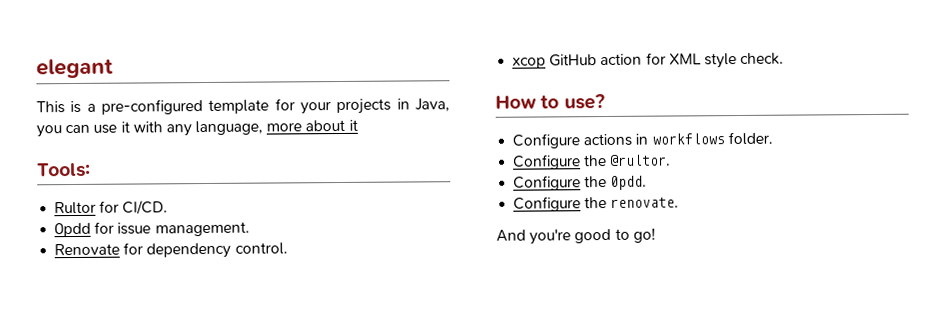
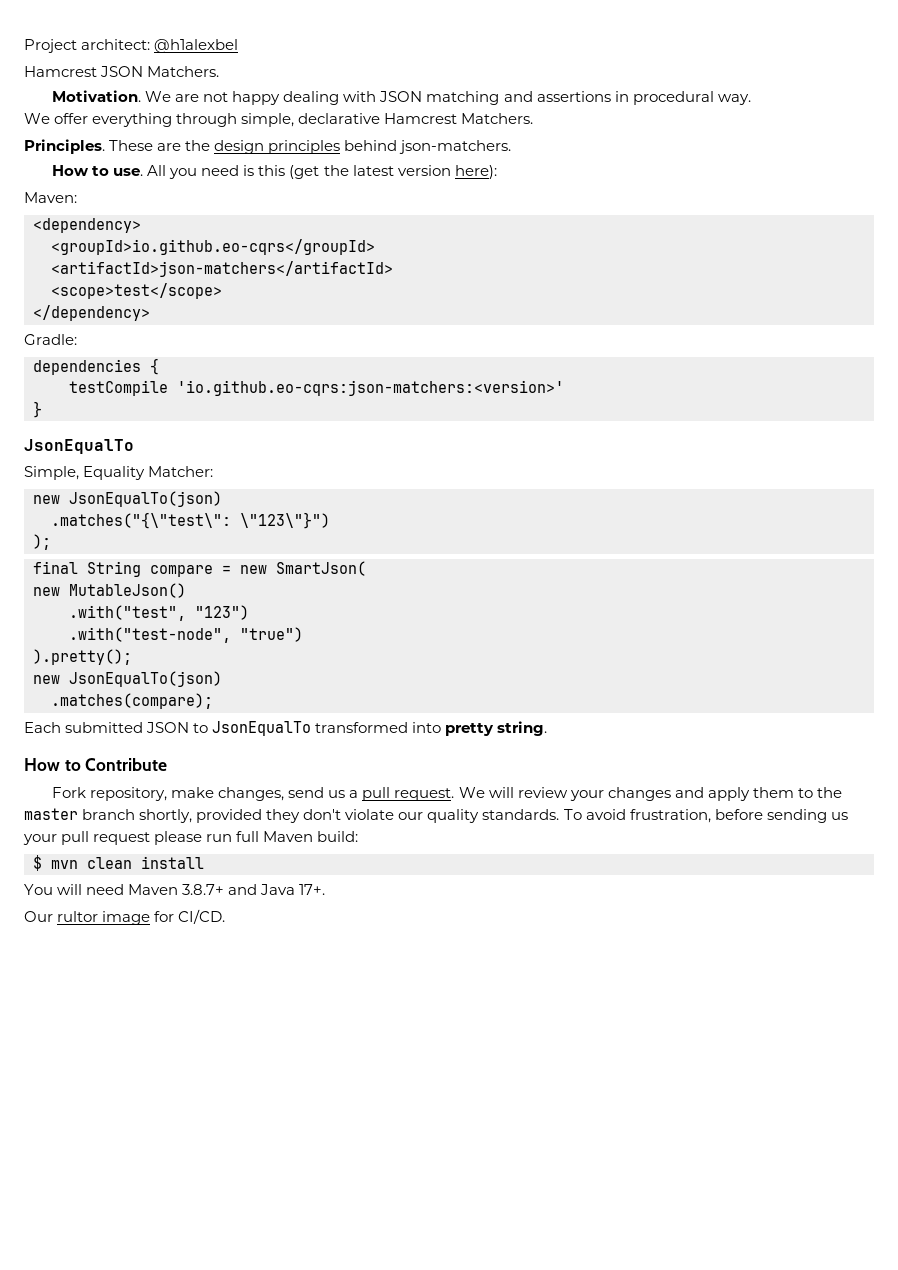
[36,58,114,79] [36,98,450,115] [36,119,358,138] [37,162,91,178] [54,200,169,215] [54,221,250,238] [54,242,288,259] [512,52,785,69] [495,94,605,110] [512,131,773,149] [512,154,672,170] [513,175,648,191] [513,196,680,212] [496,227,656,245] elegant // This is a pre-configured template for your projects in Java, you can use it with any language, more about it // Tools: // Rultor for CI/CD. // 0pdd for issue management. // Renovate for dependency control. // xcop GitHub action for XML style check. // How to use? // Configure actions in workflows folder. // Configure the @rultor. // Configure the 0pdd. // Configure the renovate. // And you're good to go! -> [24,39,239,53] [24,66,220,77] [52,90,751,105] [24,113,534,127] [24,139,512,154] [52,165,497,179] [24,192,77,203] [33,218,141,233] [51,239,375,255] [51,261,393,277] [51,283,222,299] [33,305,150,321] [24,334,77,345] [33,358,159,375] [69,380,564,396] [33,401,42,418] [24,439,134,454] [24,466,214,480] [33,491,222,507] [51,512,330,529] [33,534,51,550] [33,561,366,577] [33,583,186,598] [69,605,249,621] [69,627,303,643] [33,649,132,665] [33,671,222,687] [51,693,213,709] [24,721,548,736] [24,758,168,771] [52,787,842,801] [24,808,848,823] [23,831,359,845] [33,855,204,871] [24,884,326,895] [24,909,226,925] Project architect: @h1alexbel // Hamcrest JSON Matchers. // Motivation. We are not happy dealing with JSON matching and assertions in procedural way. // We offer everything through simple, declarative Hamcrest Matchers. // Principles. These are the design principles behind json-matchers. // How to use. All you need is this (get the latest version here): // Maven: // <dependency> // <groupId>io.github.eo-cqrs</groupId> // <artifactId>json-matchers</artifactId> // <scope>test</scope> // </dependency> // Gradle: // dependencies { // testCompile 'io.github.eo-cqrs:json-matchers:<version>' // } // JsonEqualTo // Simple, Equality Matcher: // new JsonEqualTo(json) // .matches("{\"test\": \"123\"}") // ); // final String compare = new SmartJson( // new MutableJson() // .with("test", "123") // .with("test-node", "true") // ).pretty(); // new JsonEqualTo(json) // .matches(compare); // Each submitted JSON to JsonEqualTo transformed into pretty string. // How to Contribute // Fork repository, make changes, send us a pull request. We will review your changes and apply them to the master branch shortly, provided they don't violate our quality standards. To avoid frustration, before sending us your pull request please run full Maven build: // $ mvn clean install // You will need Maven 3.8.7+ and Java 17+. // Our rultor image for CI/CD.

